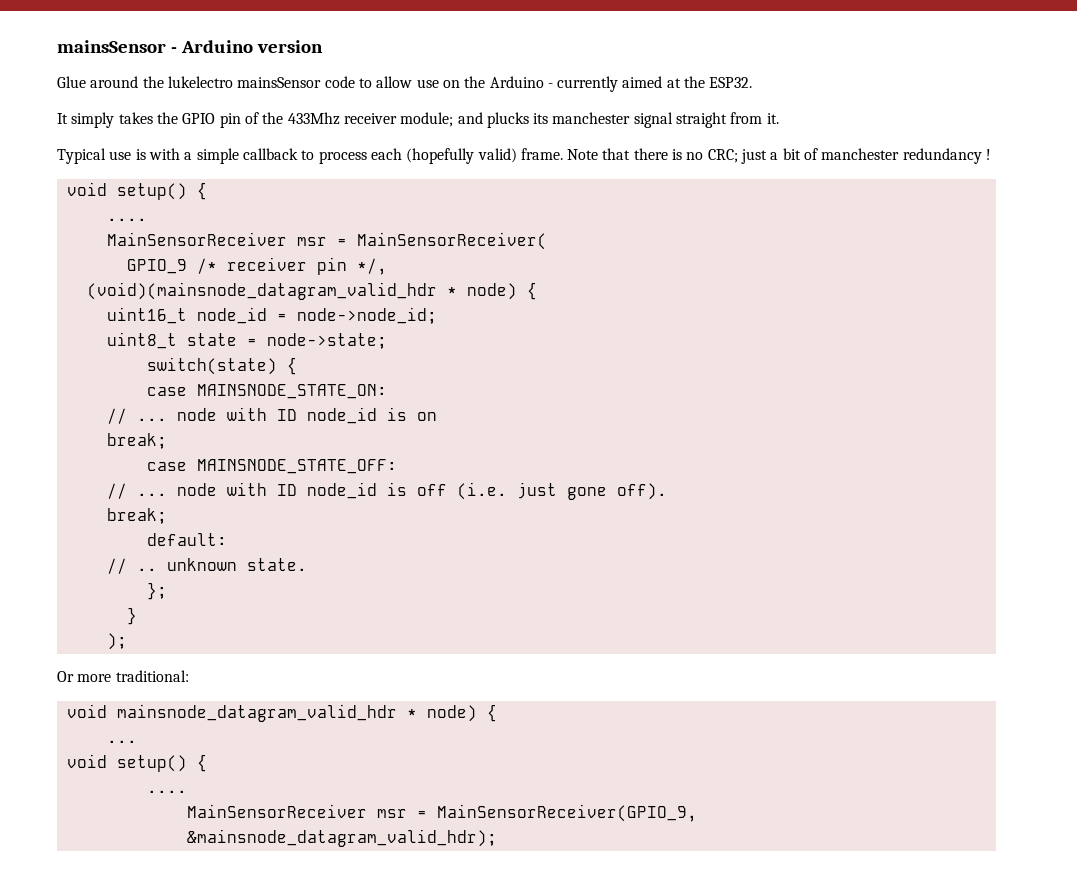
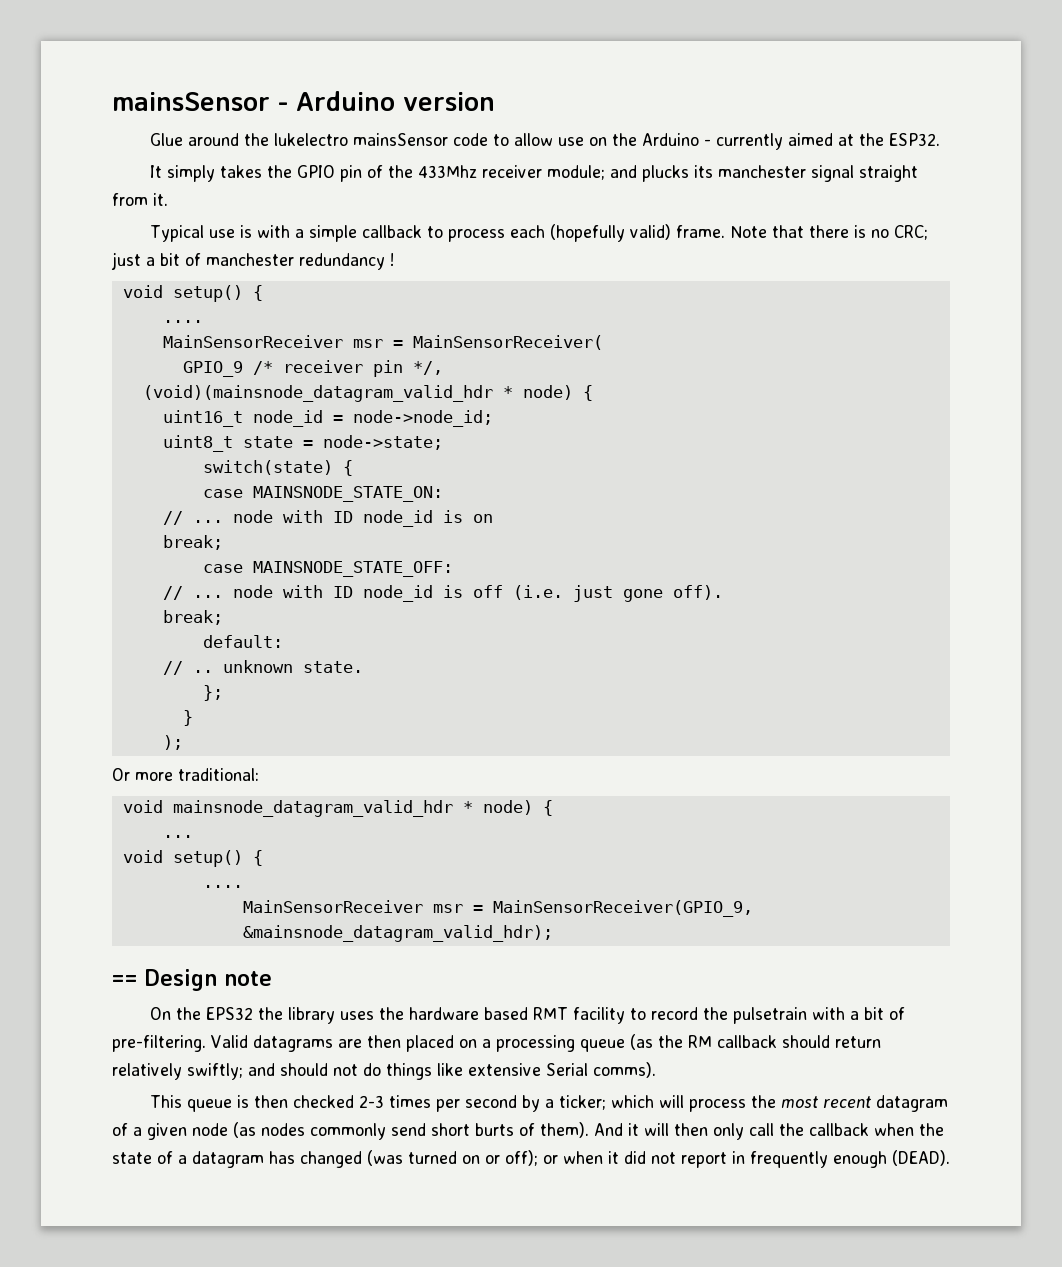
(497, 838) none -> [112,969,272,991] [150,1007,906,1024] [112,1034,881,1052] [112,1062,656,1080] [150,1095,949,1112] [112,1122,944,1140] [112,1150,950,1168] // == Design note // On the EPS32 the library uses the hardware based RMT facility to record the pulsetrain with a bit of pre-filtering. Valid datagrams are then placed on a processing queue (as the RM callback should return relatively swiftly; and should not do things like extensive Serial comms). // This queue is then checked 2-3 times per second by a ticker; which will process the most recent datagram of a given node (as nodes commonly send short burts of them). And it will then only call the callback when the state of a datagram has changed (was turned on or off); or when it did not report in frequently enough (DEAD).

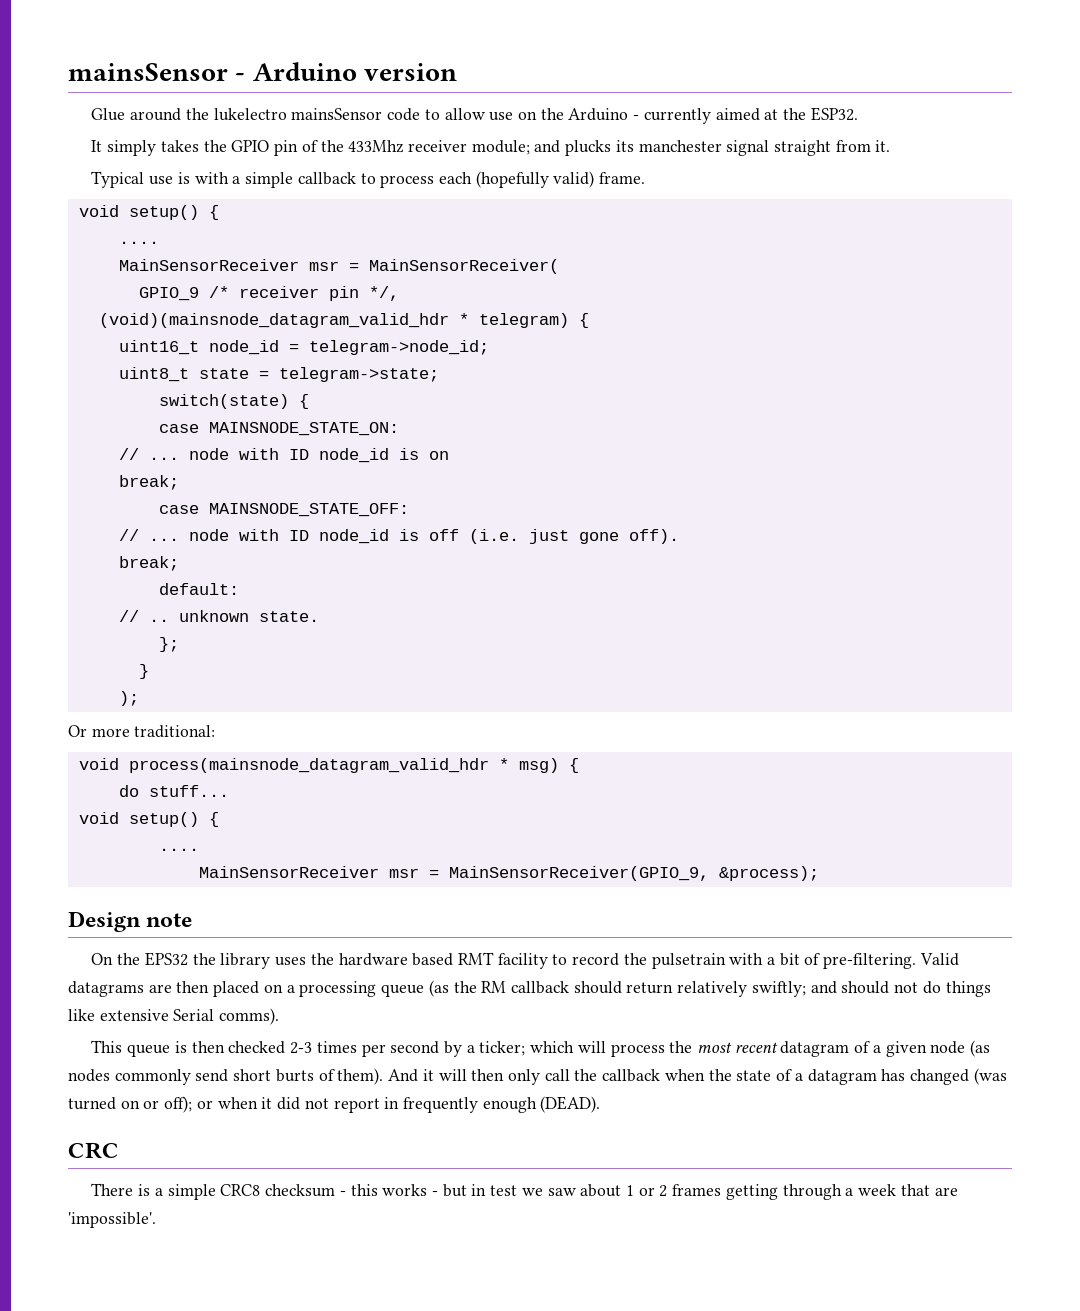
[730,225,929,240] [111,252,394,270] Note that there is no CRC; just a bit of manchester redundancy ! -> (646, 178) none
[522,385,573,400] node) -> [478,313,569,328] telegram)
[352,410,493,427] node->node_id; -> [308,340,489,355] telegram->node_id;
[322,435,443,450] node->state; -> [278,367,439,382] telegram->state;
[172,800,553,817] [162,835,193,838] mainsnode_datagram_valid_hdr * node) { // ... -> [128,758,579,773] [118,785,229,797] process(mainsnode_datagram_valid_hdr * msg) { // do stuff...
[242,925,553,942] [112,975,138,986] &mainsnode_datagram_valid_hdr); // == -> [718,866,819,881] &process); //
(950, 1158) none -> [68,1142,119,1159] [91,1183,958,1200] [68,1212,156,1228] // CRC // There is a simple CRC8 checksum - this works - but in test we saw about 1 or 2 frames getting through a week that are 'impossible'.

